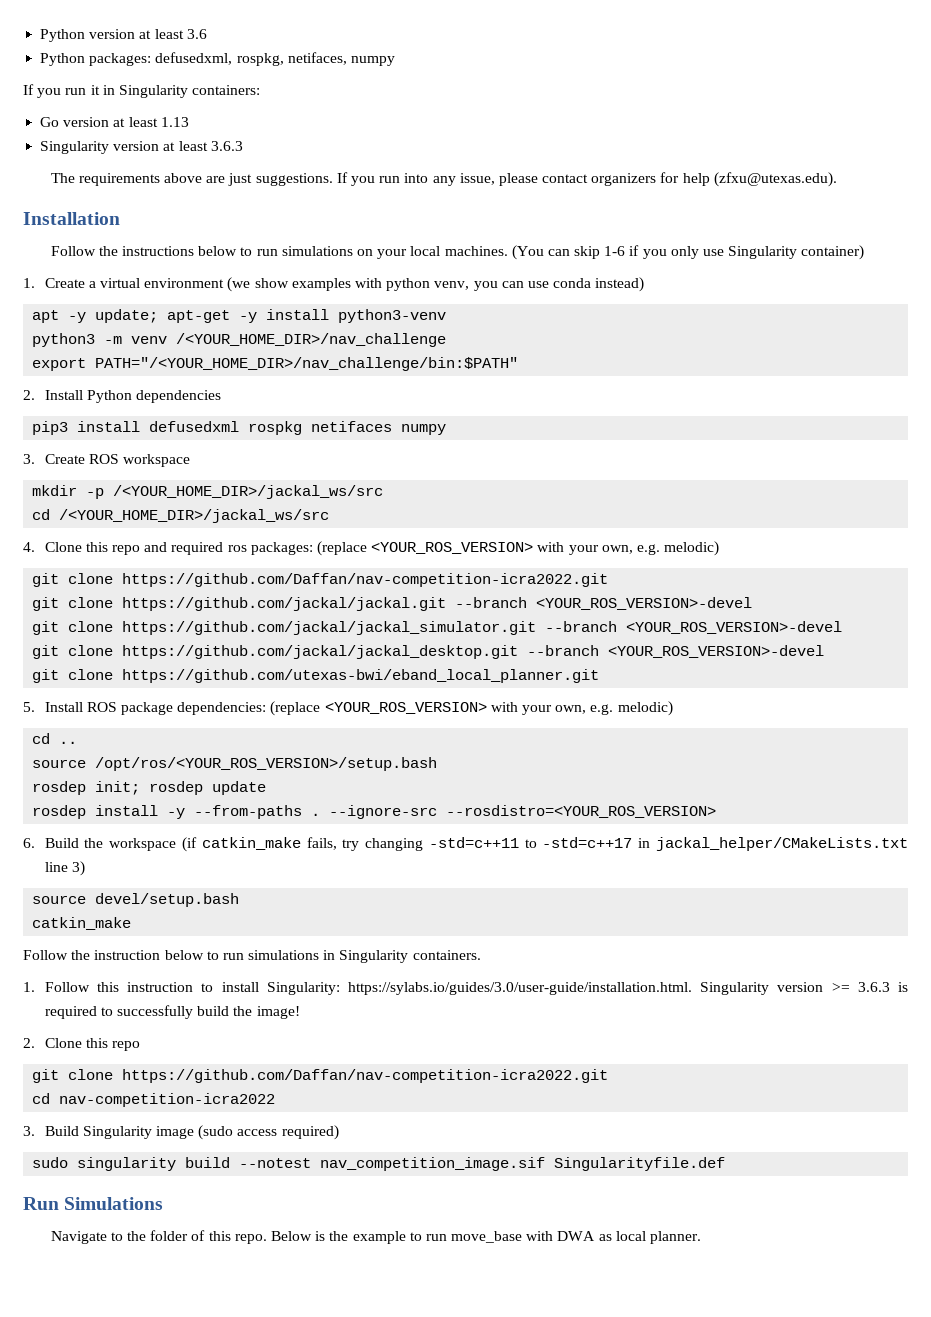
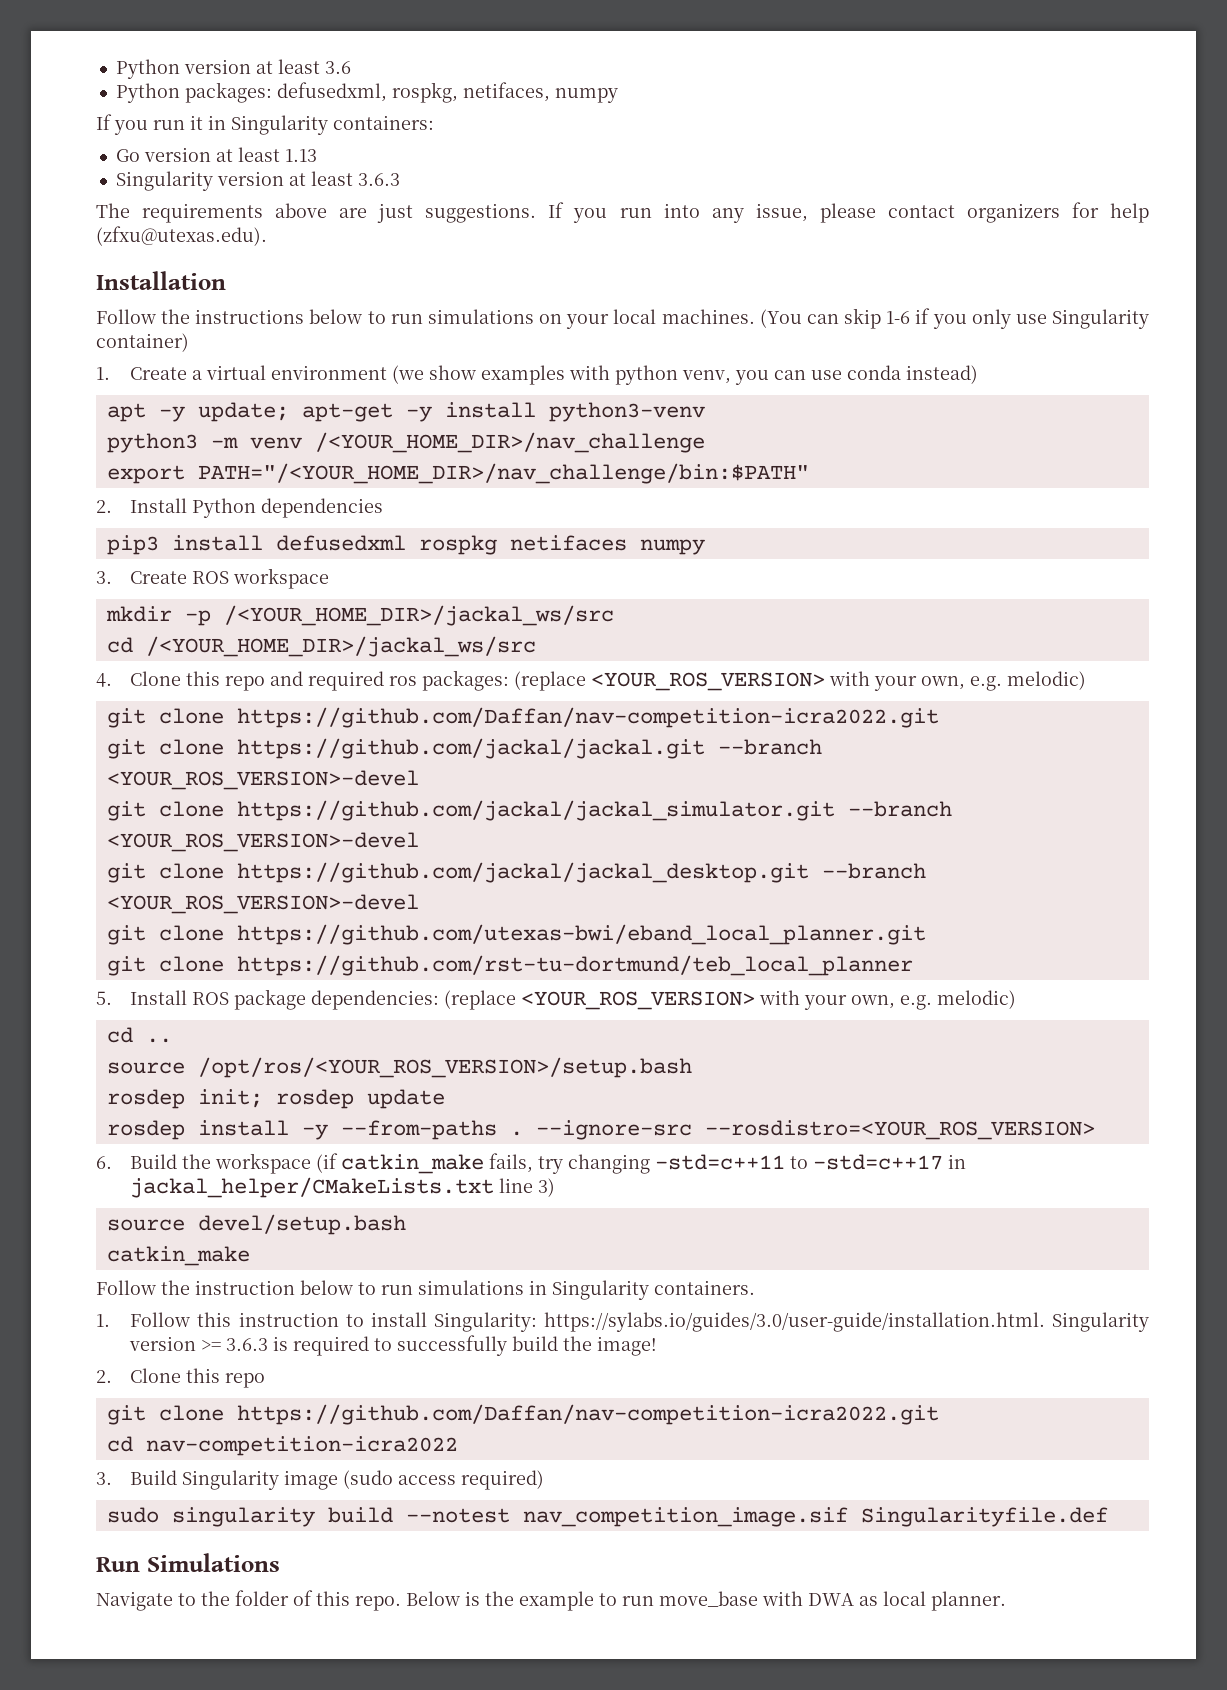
(600, 676) none -> [106,955,913,976] // git clone https://github.com/rst-tu-dortmund/teb_local_planner

